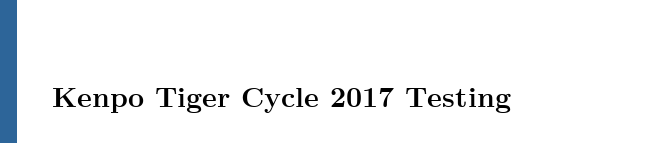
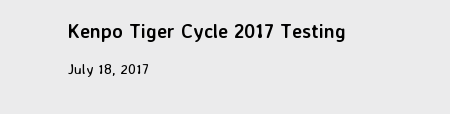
(511, 100) none -> [68,64,149,77] // July 18, 2017

